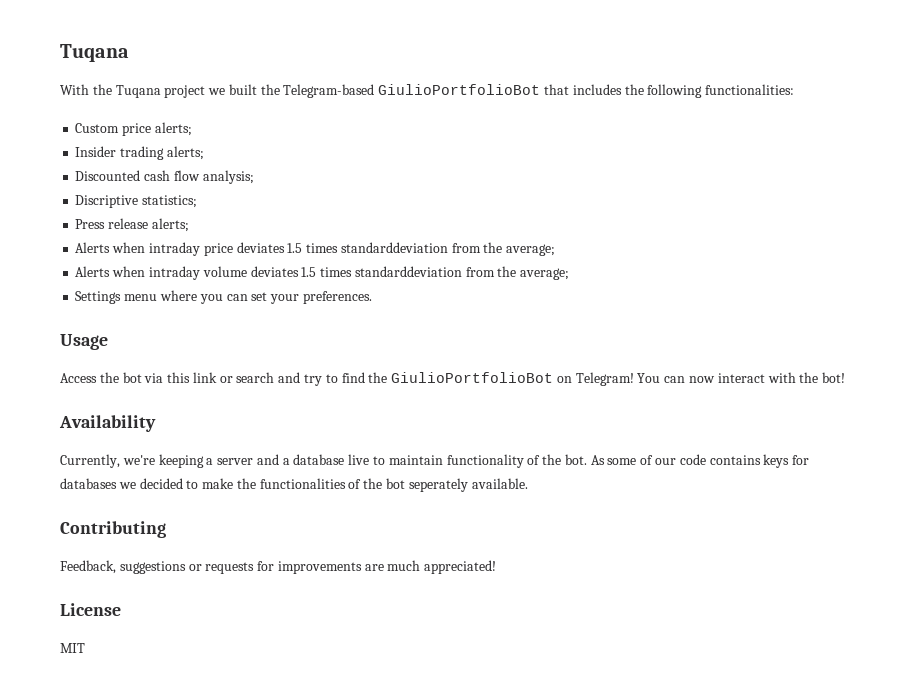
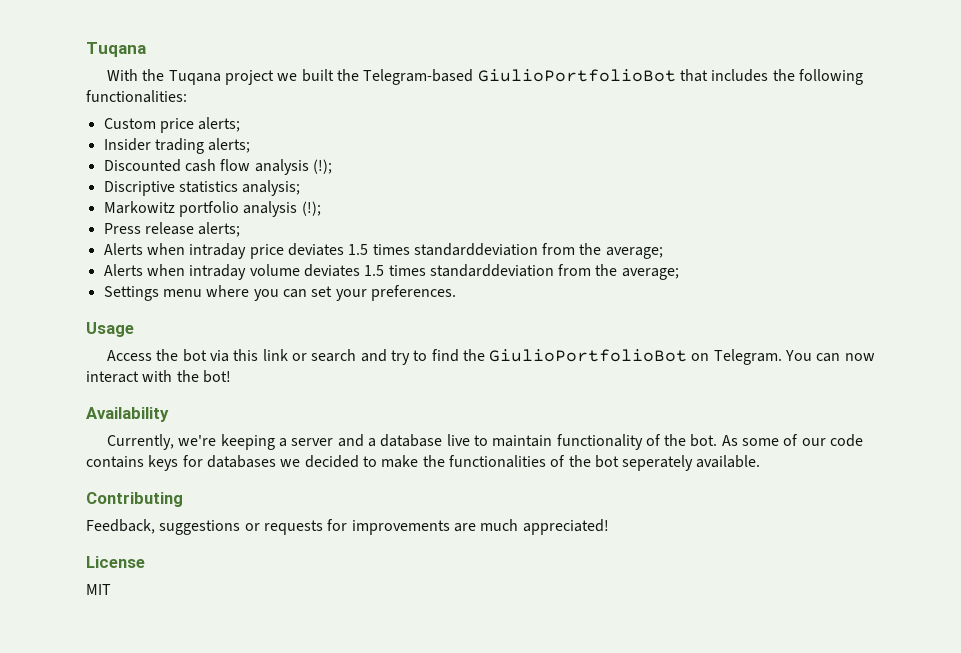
[202,170,254,184] [75,195,198,208] analysis; // Discriptive statistics; -> [254,159,332,175] [103,180,301,196] [103,201,321,217] analysis (!); // Discriptive statistics analysis; // Markowitz portfolio analysis (!);
[575,372,634,386] Telegram! -> [713,349,782,365] Telegram.

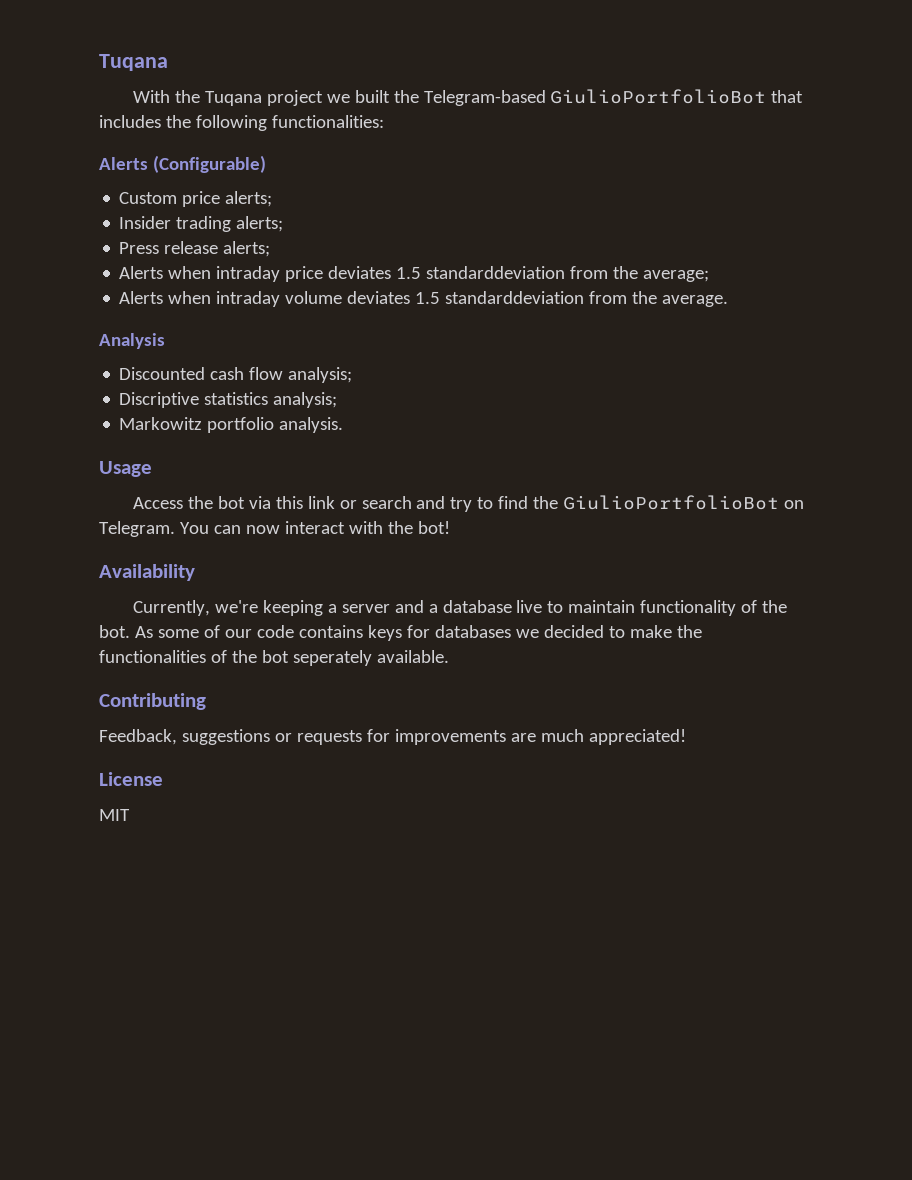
(187, 96) none -> [99,155,266,173] // Alerts (Configurable)
[103,159,332,175] [103,180,301,196] [103,201,321,217] // Discounted cash flow analysis (!); // Discriptive statistics analysis; // Markowitz portfolio analysis (!); -> (284, 224) none
[372,244,410,255] times -> (422, 273) none
[388,264,679,280] [103,285,456,301] times standarddeviation from the average; // Settings menu where you can set your preferences. -> [445,291,729,307] [99,333,165,349] [119,367,353,383] [119,392,338,408] [119,417,344,433] standarddeviation from the average. // Analysis // Discounted cash flow analysis; // Discriptive statistics analysis; // Markowitz portfolio analysis.

